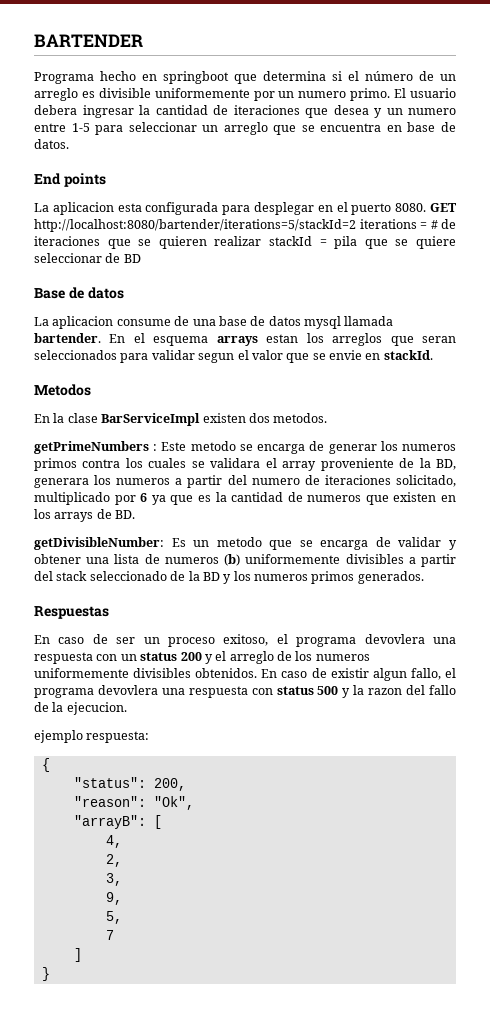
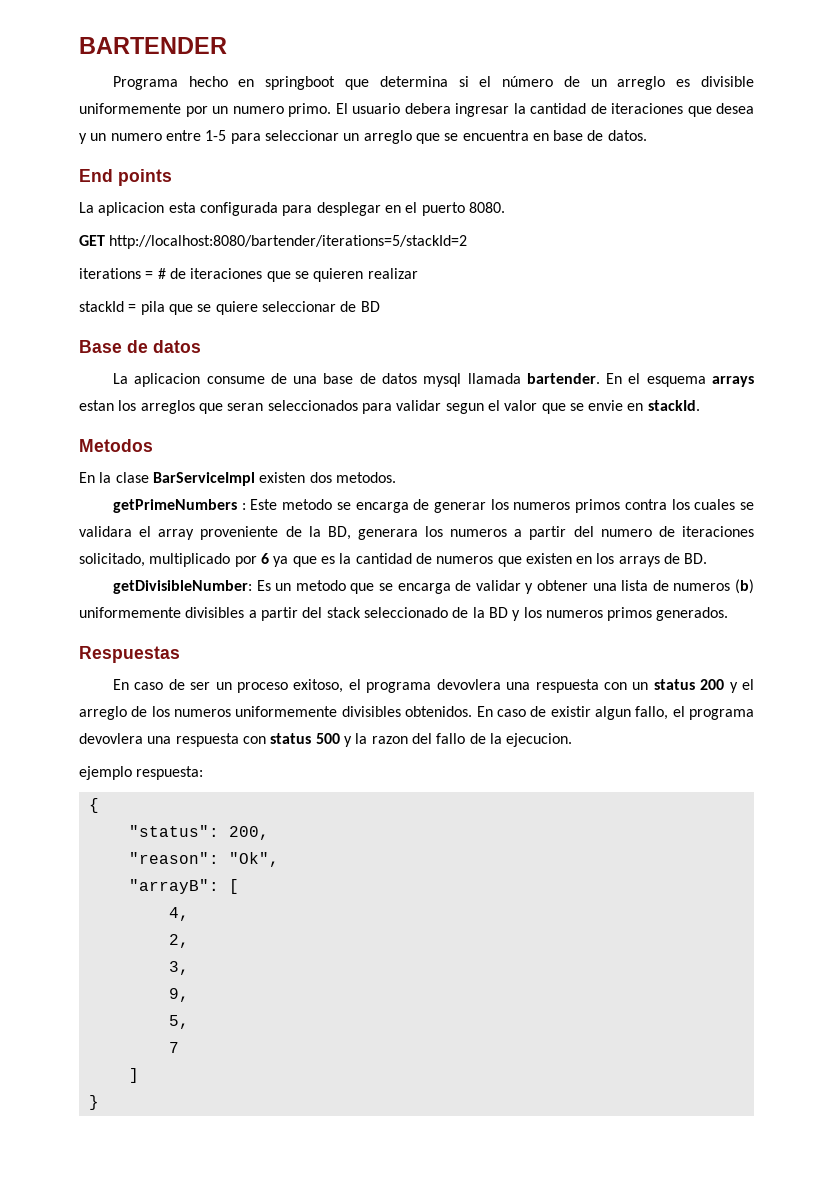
(427, 207) none -> (505, 207) //
(356, 225) none -> (468, 242) //
(262, 241) none -> (418, 273) //

